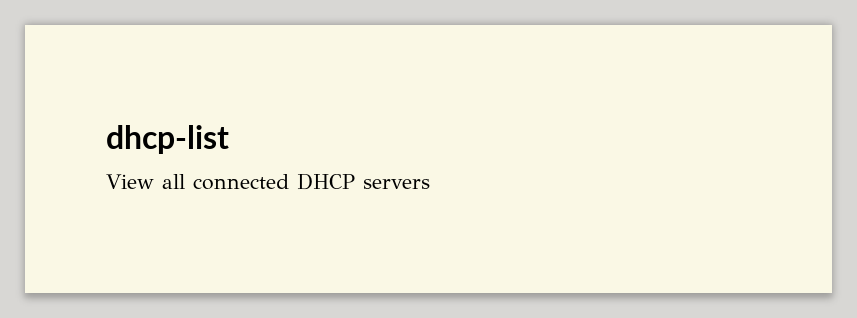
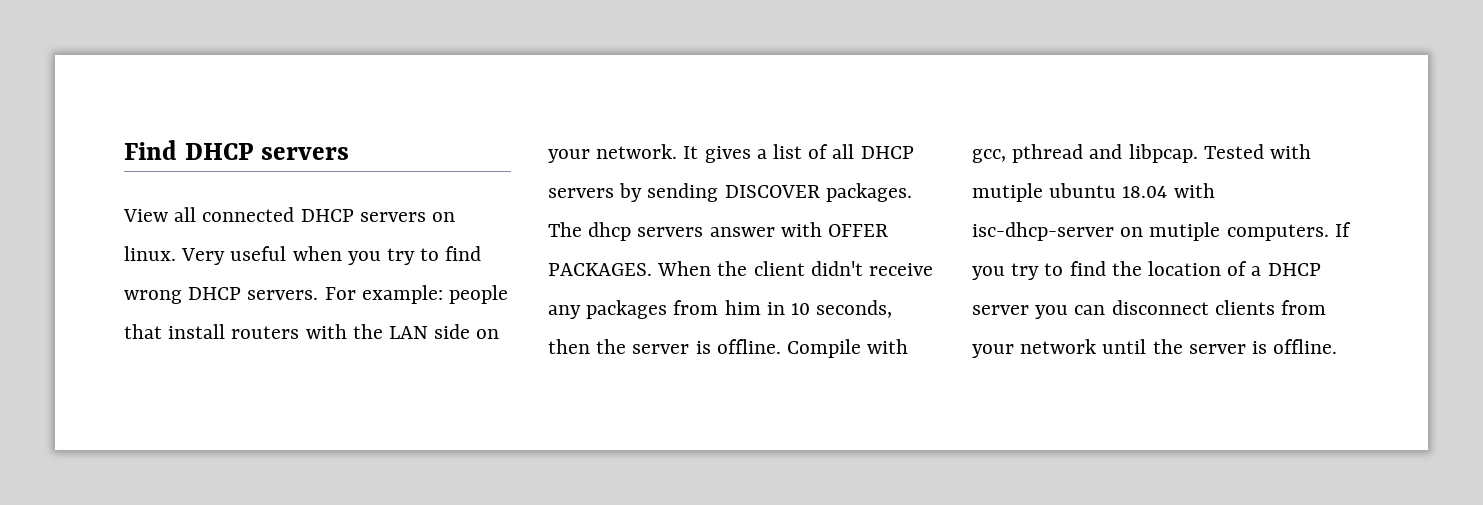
[106,125,229,154] dhcp-list -> [124,140,349,160] Find DHCP servers
(430, 184) none -> [432,212,456,222] [124,246,482,265] [124,285,509,304] [124,324,500,339] [548,144,914,163] [548,183,912,202] [548,222,889,241] [548,261,934,276] [548,300,893,319] [548,339,909,358] [972,144,1312,163] [972,183,1215,202] [972,222,1351,241] [972,261,1321,280] [972,300,1327,319] [972,339,1338,358] on linux. Very useful when you try to find wrong DHCP servers. For example: people that install routers with the LAN side on your network. It gives a list of all DHCP servers by sending DISCOVER packages. The dhcp servers answer with OFFER PACKAGES. When the client didn't receive any packages from him in 10 seconds, then the server is offline. Compile with gcc, pthread and libpcap. Tested with mutiple ubuntu 18.04 with isc-dhcp-server on mutiple computers. If you try to find the location of a DHCP server you can disconnect clients from your network until the server is offline.

